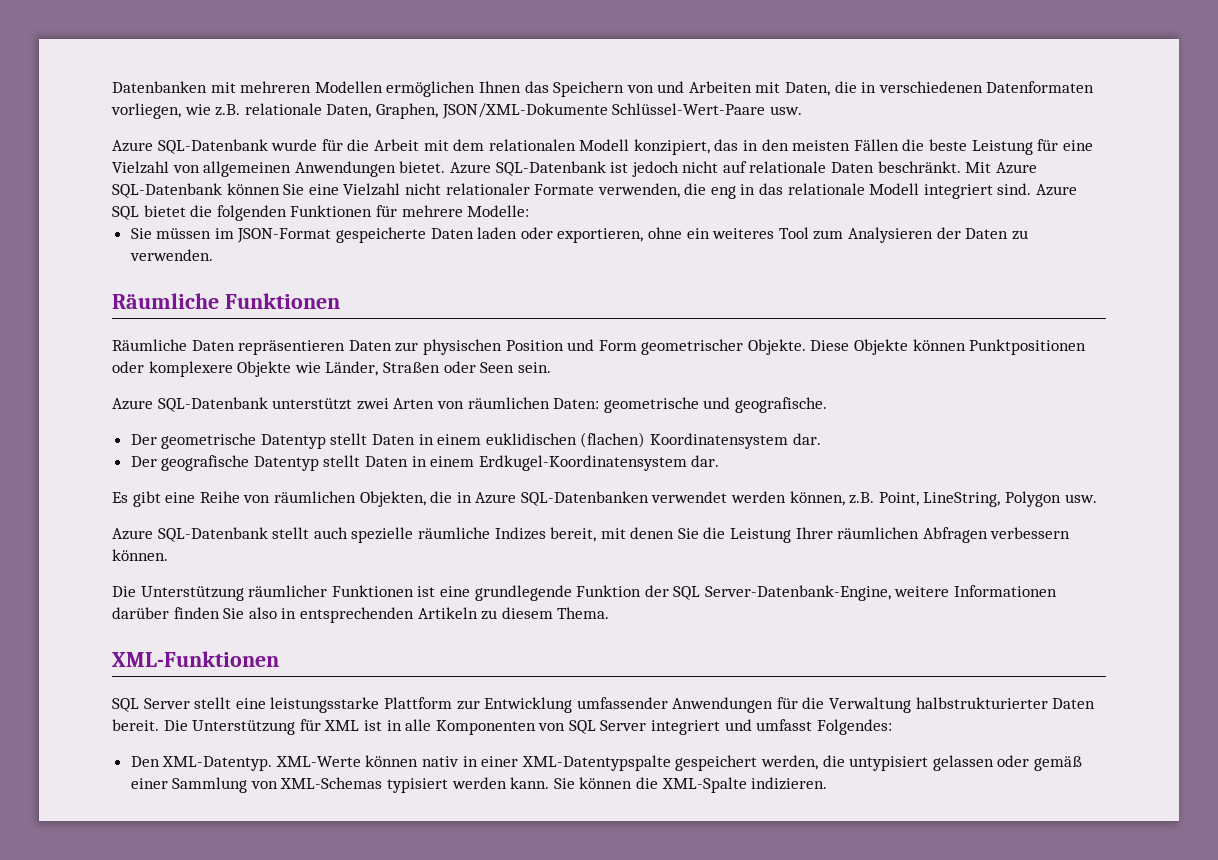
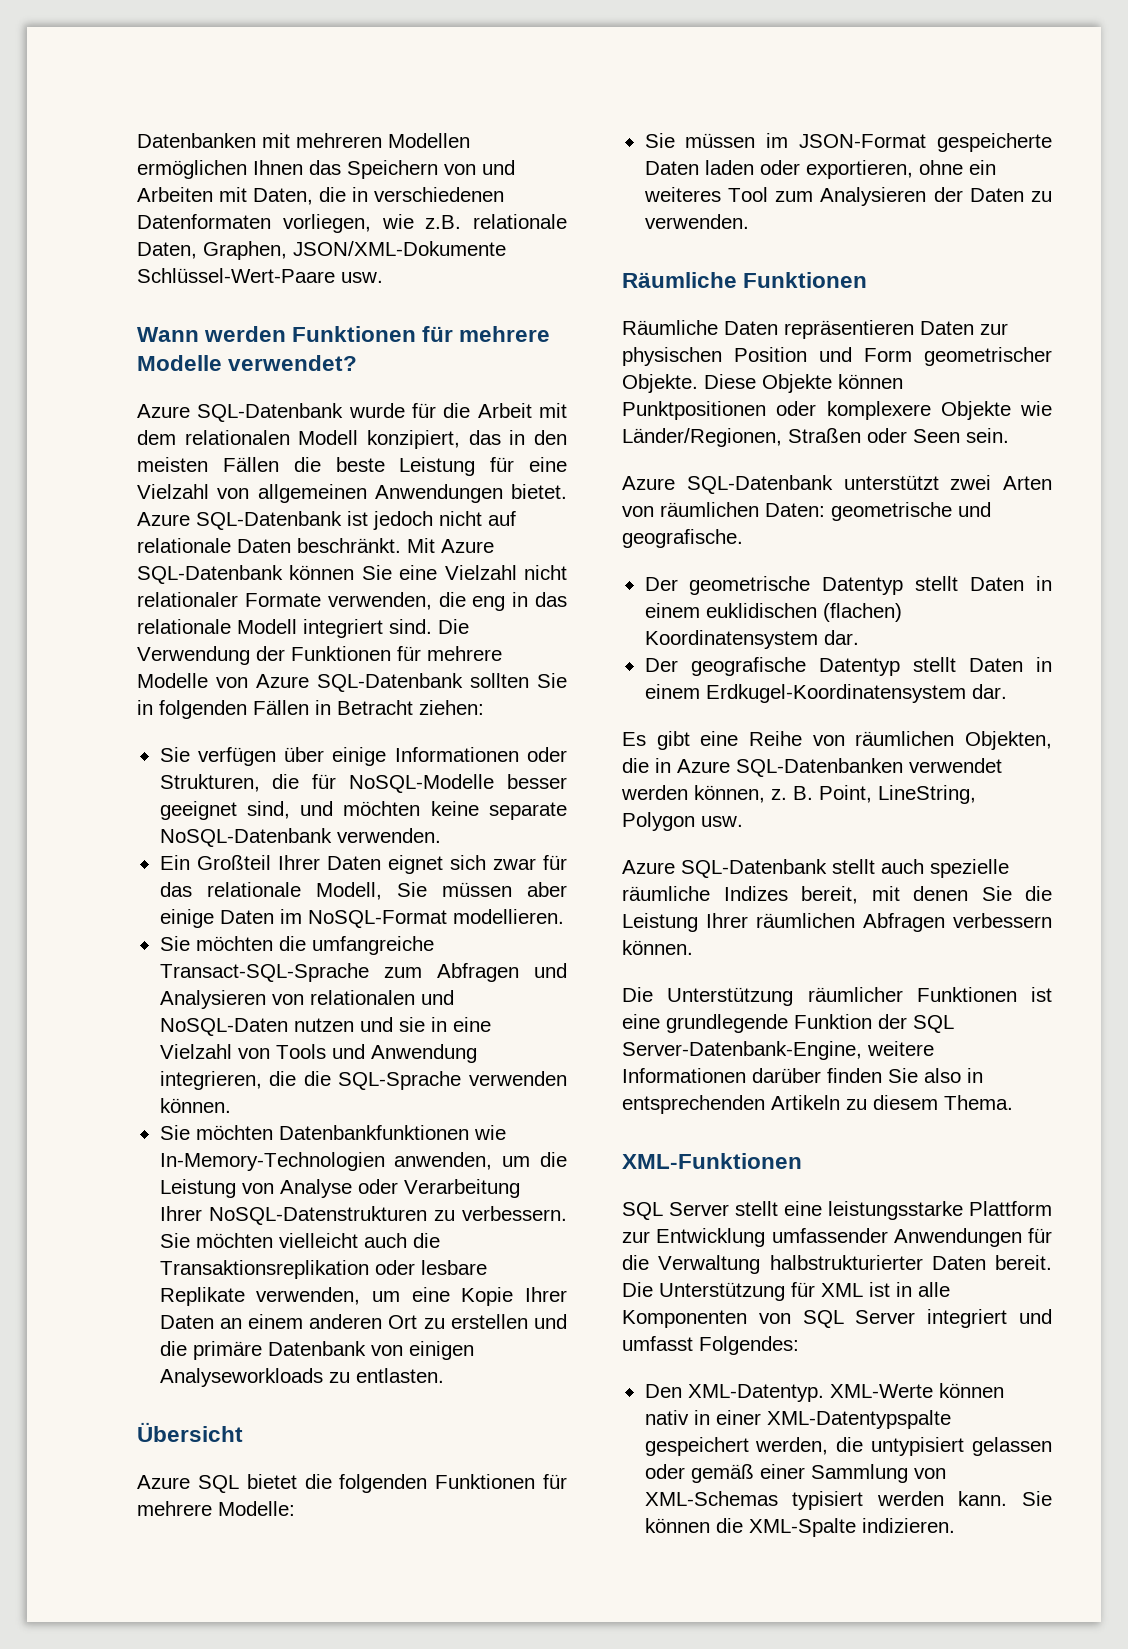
(802, 110) none -> [137,326,551,342] [137,355,358,371] // Wann werden Funktionen für mehrere Modelle verwendet?
(1032, 189) none -> [438,619,469,634] [137,646,502,665] [137,673,567,692] [137,700,484,719] [159,747,567,766] [159,774,567,793] [159,801,567,820] [159,828,441,847] [159,855,567,874] [159,882,567,900] [159,909,564,928] [159,936,434,955] [159,963,567,982] [159,990,454,1009] [159,1017,491,1036] [159,1044,477,1063] [159,1071,567,1090] [159,1098,231,1113] [159,1125,506,1140] [159,1152,567,1171] [159,1179,520,1198] [159,1206,567,1225] [159,1233,440,1248] [159,1260,487,1279] [159,1287,567,1306] [159,1314,567,1329] [159,1341,474,1360] [159,1368,444,1387] [137,1422,243,1442] Die Verwendung der Funktionen für mehrere Modelle von Azure SQL-Datenbank sollten Sie in folgenden Fällen in Betracht ziehen: // Sie verfügen über einige Informationen oder Strukturen, die für NoSQL-Modelle besser geeignet sind, und möchten keine separate NoSQL-Datenbank verwenden. // Ein Großteil Ihrer Daten eignet sich zwar für das relationale Modell, Sie müssen aber einige Daten im NoSQL-Format modellieren. // Sie möchten die umfangreiche Transact-SQL-Sprache zum Abfragen und Analysieren von relationalen und NoSQL-Daten nutzen und sie in eine Vielzahl von Tools und Anwendung integrieren, die die SQL-Sprache verwenden können. // Sie möchten Datenbankfunktionen wie In-Memory-Technologien anwenden, um die Leistung von Analyse oder Verarbeitung Ihrer NoSQL-Datenstrukturen zu verbessern. Sie möchten vielleicht auch die Transaktionsreplikation oder lesbare Replikate verwenden, um eine Kopie Ihrer Daten an einem anderen Ort zu erstellen und die primäre Datenbank von einigen Analyseworkloads zu entlasten. // Übersicht //
[325,361,379,376] Länder, -> [622,428,782,447] Länder/Regionen,
[849,492,875,504] z.B. -> [771,786,813,800] z. B.

